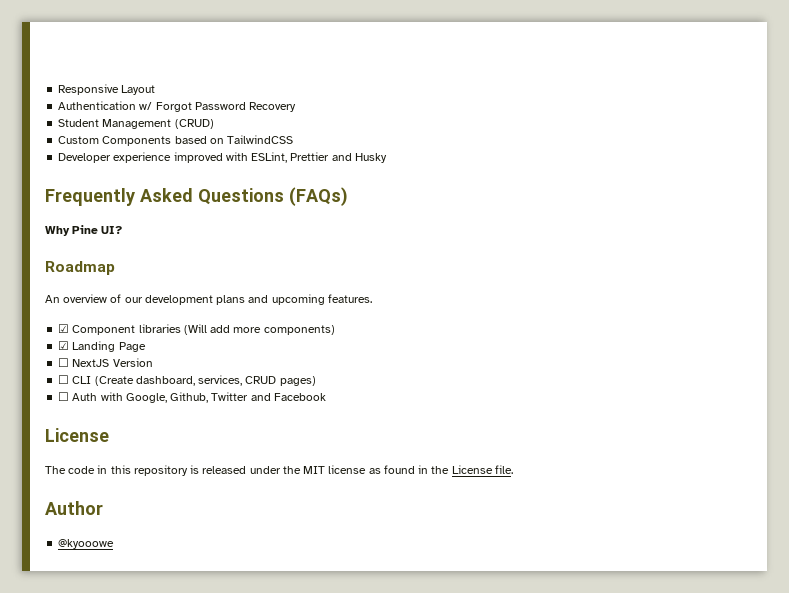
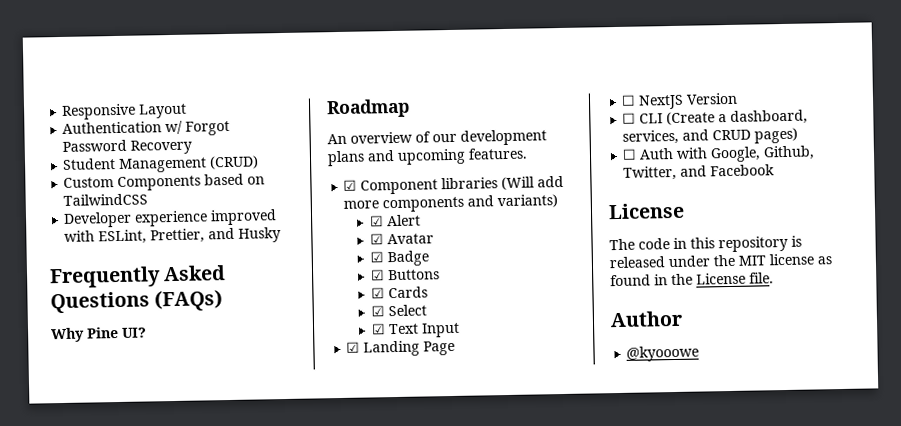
[290,152,330,161] Prettier -> [150,228,206,244] Prettier,
[263,325,335,335] components) -> [382,194,559,213] [370,214,422,227] [370,233,435,245] [370,250,430,267] [371,269,441,281] [371,286,429,299] [371,304,428,317] [371,322,461,338] components and variants) // ☑ Alert // ☑ Avatar // ☑ Badge // ☑ Buttons // ☑ Cards // ☑ Select // ☑ Text Input
(134, 381) none -> [718,114,728,123] a
(243, 380) none -> [682,129,710,141] and
[211,392,249,401] Twitter -> [623,165,678,181] Twitter,

